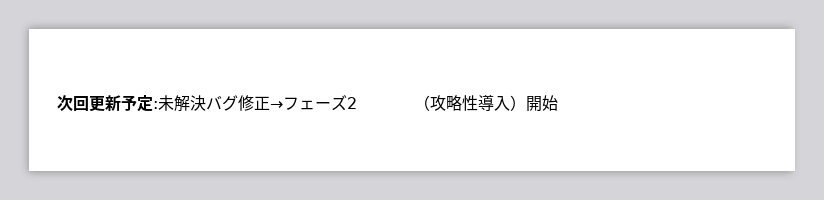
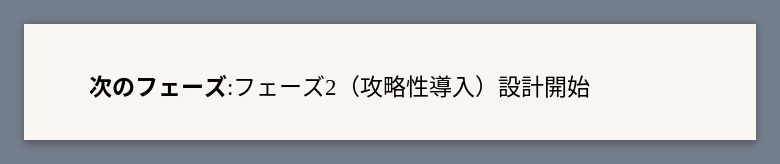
[73,95,283,112] 回更新予定:未解決バグ修正→ -> [112,74,233,98] のフェーズ:
(526, 103) none -> [498,75,544,98] 設計

